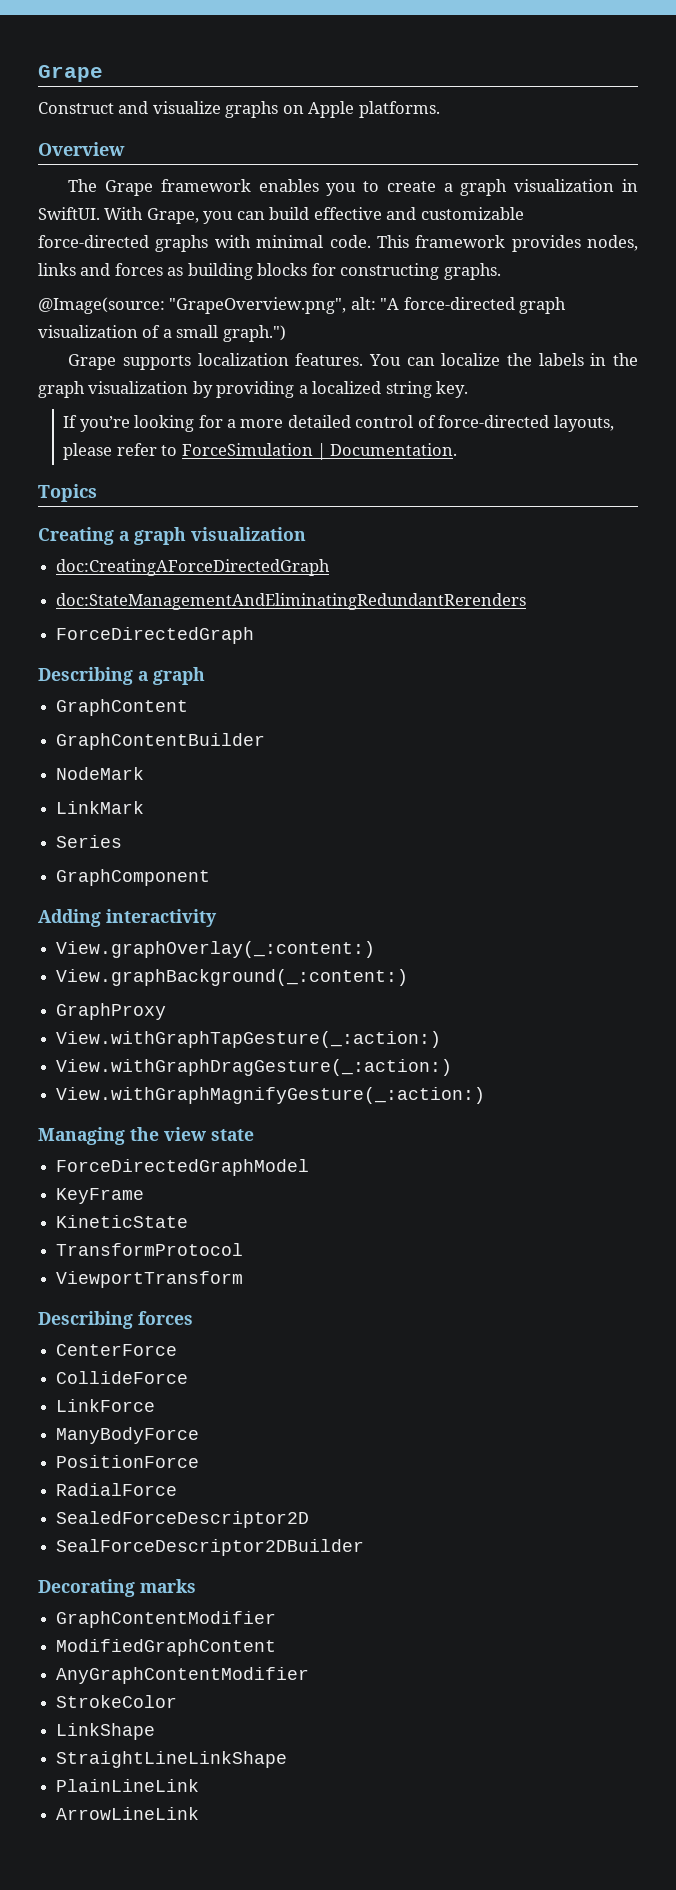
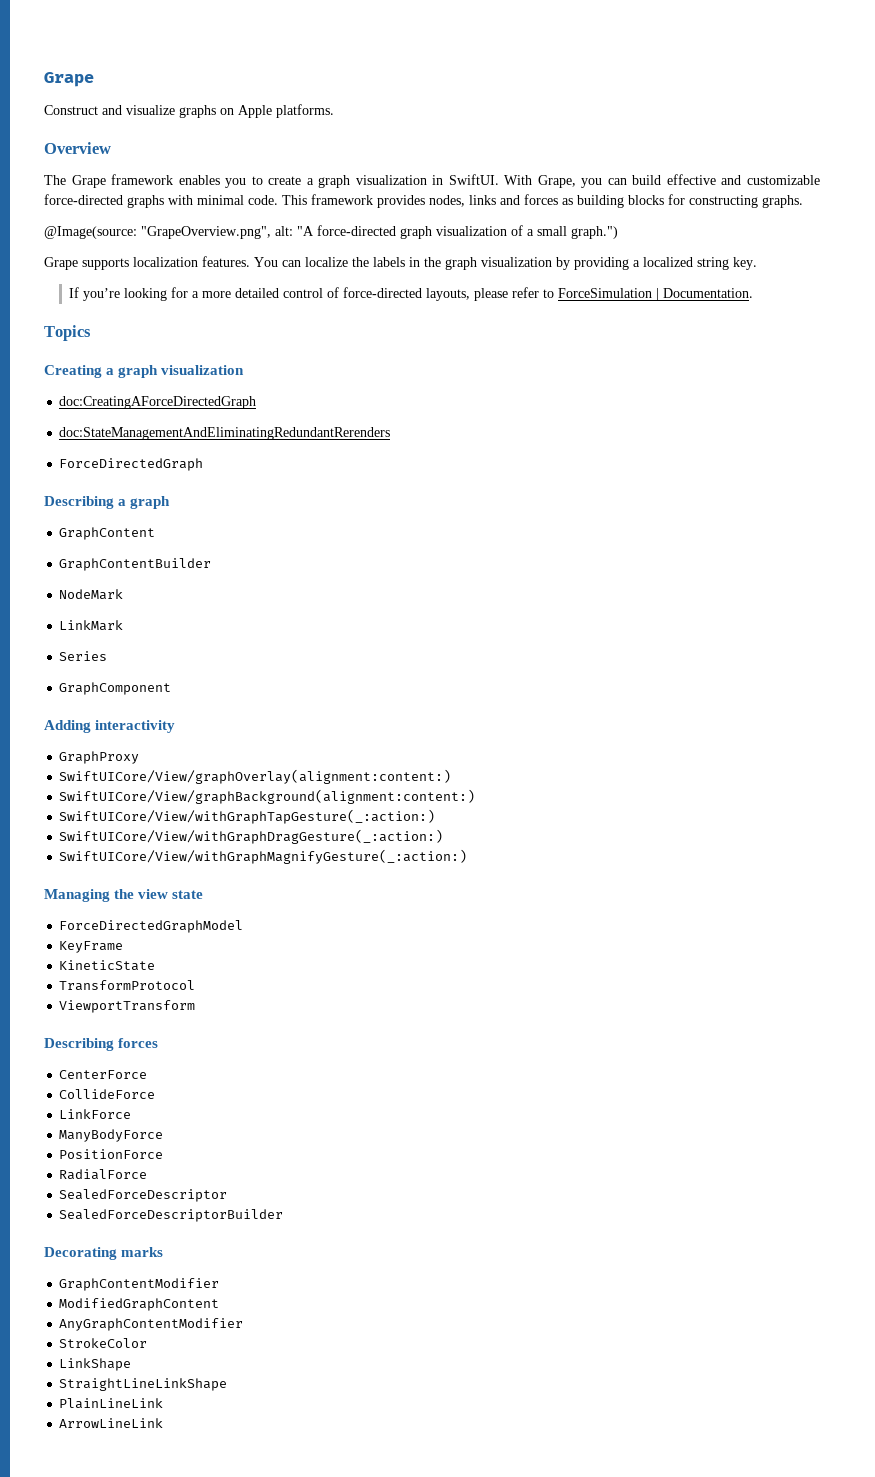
[56,941,376,958] [56,969,409,986] // View.graphOverlay(_:content:) // View.graphBackground(_:content:) -> (176, 726) none
[56,1031,442,1048] [56,1059,453,1076] [56,1087,486,1104] View.withGraphTapGesture(_:action:) // View.withGraphDragGesture(_:action:) // View.withGraphMagnifyGesture(_:action:) -> [59,769,452,784] [59,789,476,804] [59,809,436,824] [59,829,444,844] [59,849,468,864] SwiftUICore/View/graphOverlay(alignment:content:) // SwiftUICore/View/graphBackground(alignment:content:) // SwiftUICore/View/withGraphTapGesture(_:action:) // SwiftUICore/View/withGraphDragGesture(_:action:) // SwiftUICore/View/withGraphMagnifyGesture(_:action:)
[56,1511,310,1528] [56,1539,365,1556] SealedForceDescriptor2D // SealForceDescriptor2DBuilder -> [59,1189,228,1202] [59,1209,284,1222] SealedForceDescriptor // SealedForceDescriptorBuilder

